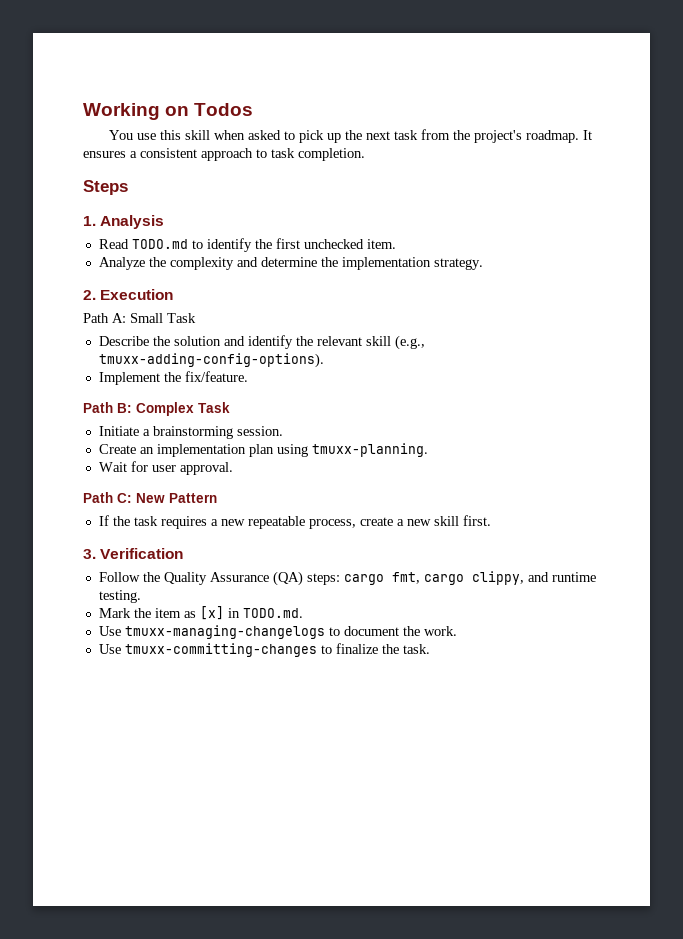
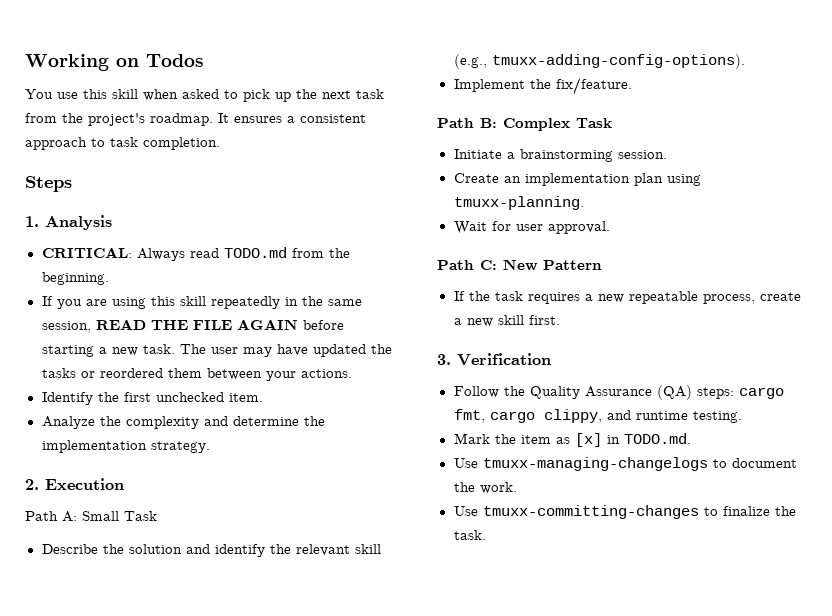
[98,238,252,252] Read TODO.md to identify -> [41,247,350,261] [41,272,109,285] [41,296,362,309] [41,319,344,333] [41,344,392,357] [41,368,352,381] [41,392,93,405] CRITICAL: Always read TODO.md from the beginning. // If you are using this skill repeatedly in the same session, READ THE FILE AGAIN before starting a new task. The user may have updated the tasks or reordered them between your actions. // Identify

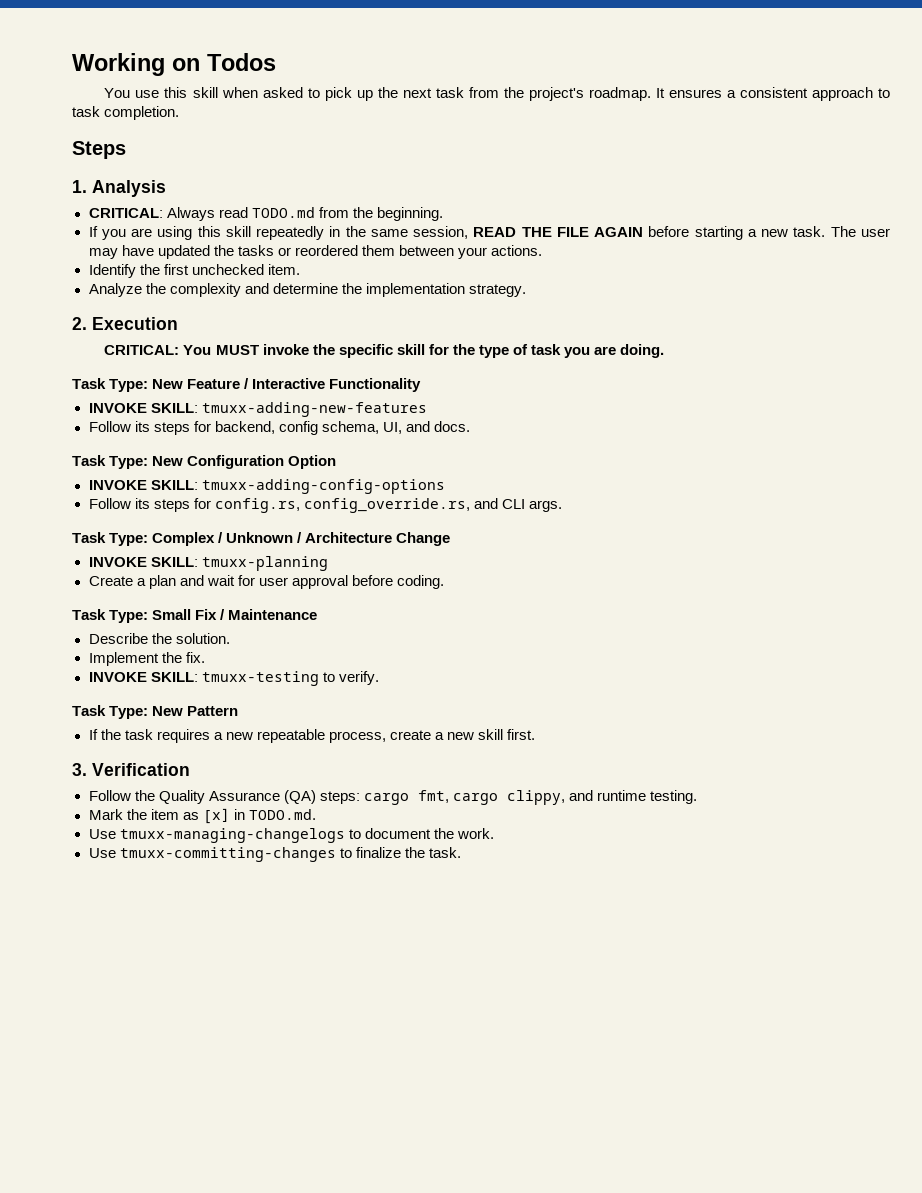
[25,511,157,522] [41,544,381,557] [453,54,745,69] [453,77,632,95] [437,118,612,131] [453,149,667,162] [453,173,701,186] [453,196,584,210] [453,221,610,234] [437,260,497,270] Path A: Small Task // Describe the solution and identify the relevant skill (e.g., tmuxx-adding-config-options). // Implement the fix/feature. // Path B: Complex Task // Initiate a brainstorming session. // Create an implementation plan using tmuxx-planning. // Wait for user approval. // Path C: -> [104,344,665,358] [72,378,422,392] [88,402,427,417] [88,421,470,435] [72,455,337,469] [88,479,445,494] [88,498,562,513] [72,532,451,546] [88,556,328,571] [88,575,444,589] [72,609,318,623] [88,633,230,644] [88,652,205,666] [88,671,379,686] [72,705,149,719] CRITICAL: You MUST invoke the specific skill for the type of task you are doing. // Task Type: New Feature / Interactive Functionality // INVOKE SKILL: tmuxx-adding-new-features // Follow its steps for backend, config schema, UI, and docs. // Task Type: New Configuration Option // INVOKE SKILL: tmuxx-adding-config-options // Follow its steps for config.rs, config_override.rs, and CLI args. // Task Type: Complex / Unknown / Architecture Change // INVOKE SKILL: tmuxx-planning // Create a plan and wait for user approval before coding. // Task Type: Small Fix / Maintenance // Describe the solution. // Implement the fix. // INVOKE SKILL: tmuxx-testing to verify. // Task Type:

